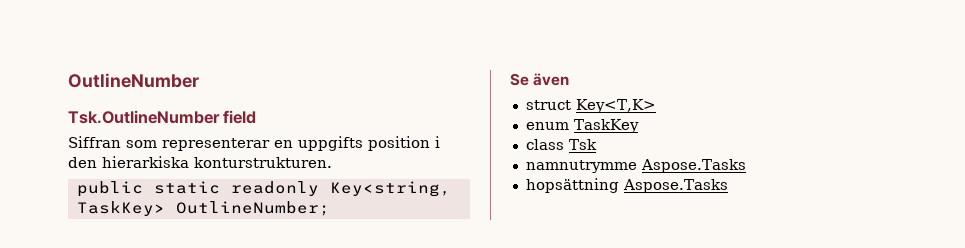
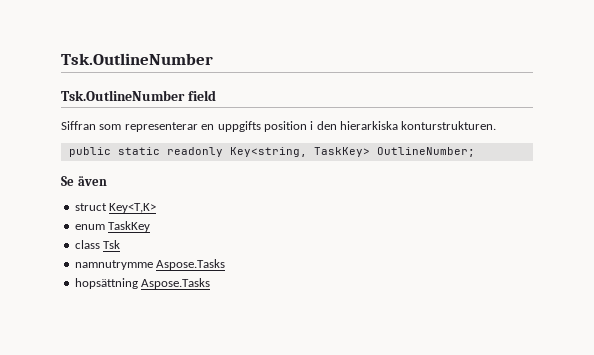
[68,73,199,88] OutlineNumber -> [61,53,213,65] Tsk.OutlineNumber

